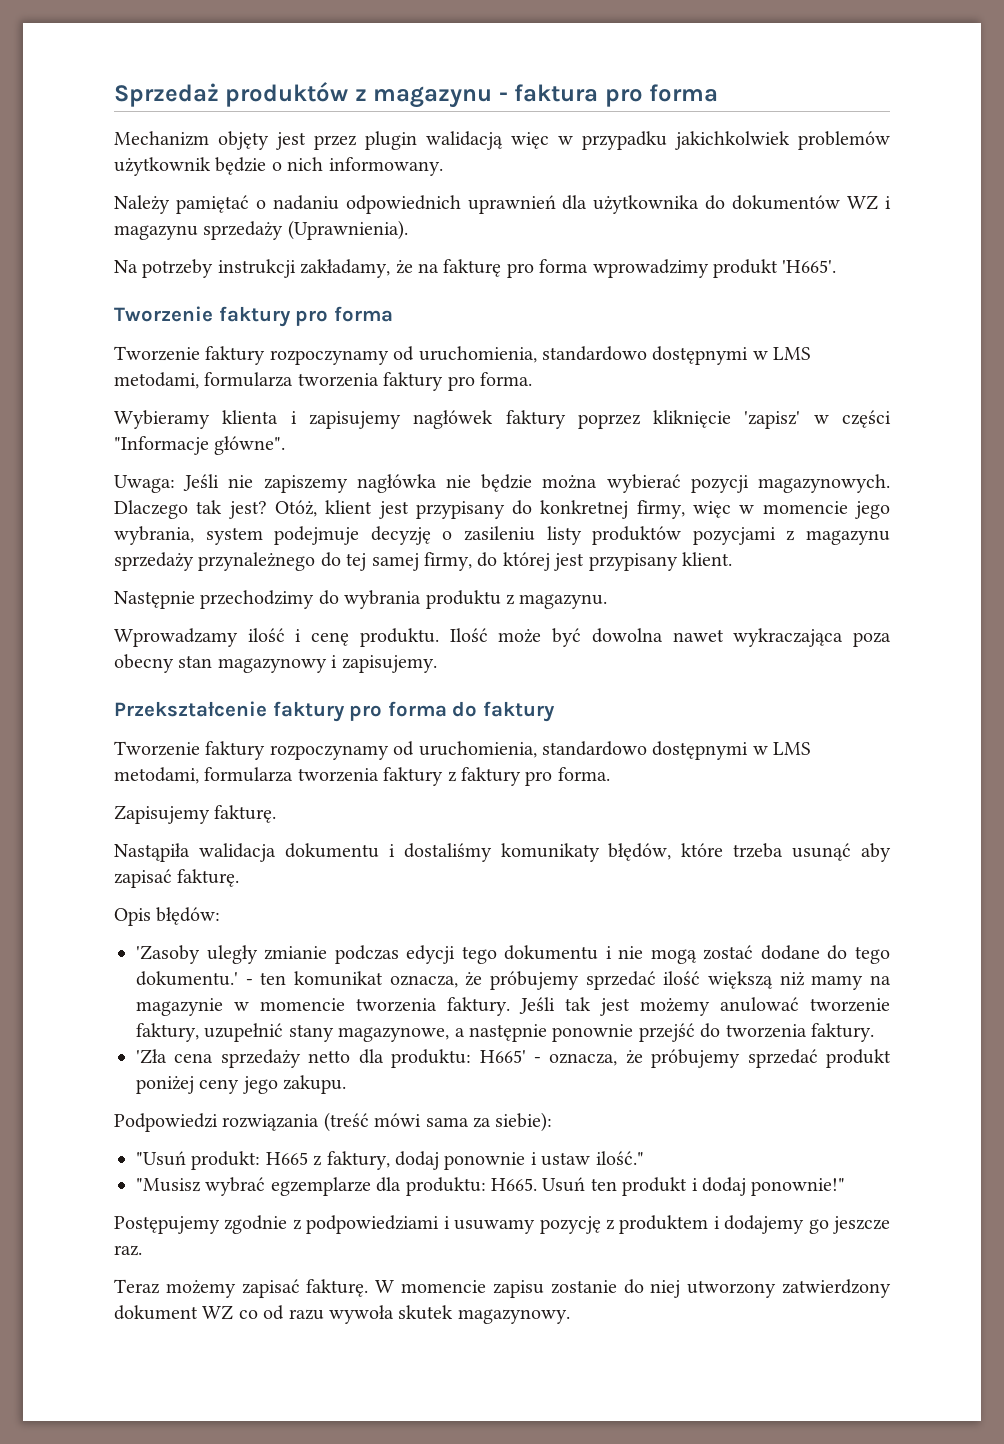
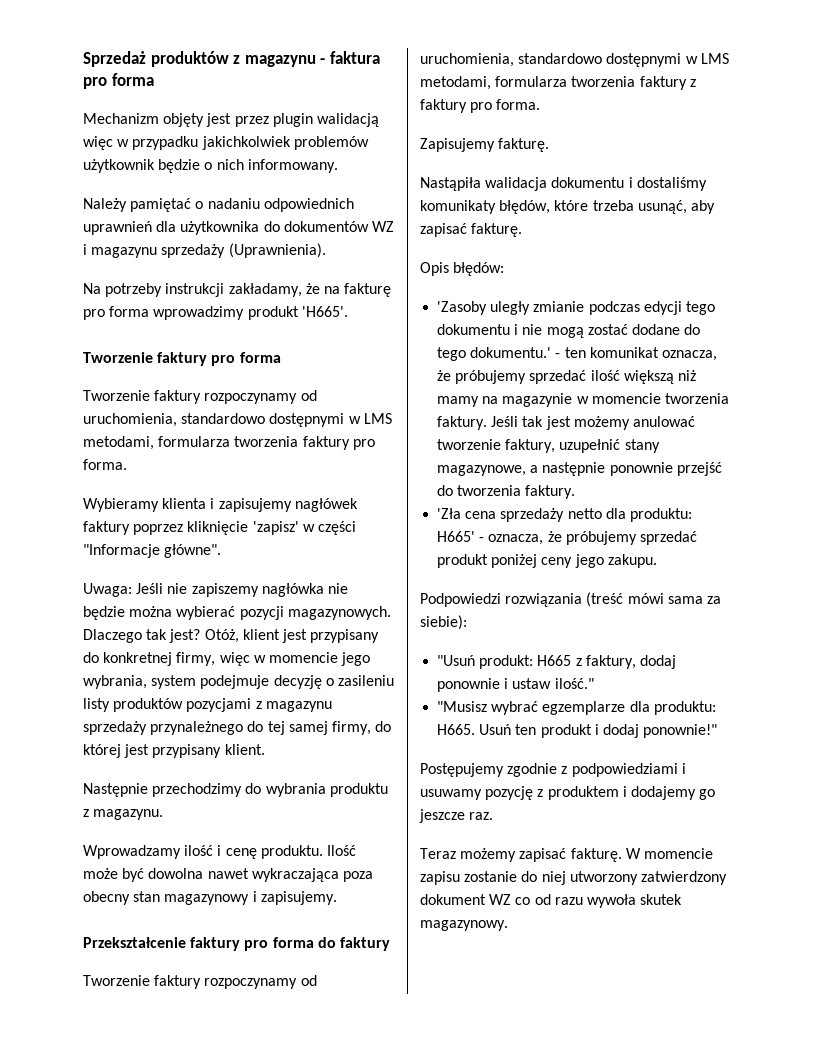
[792,843,852,861] usunąć -> [637,200,687,214] usunąć,

